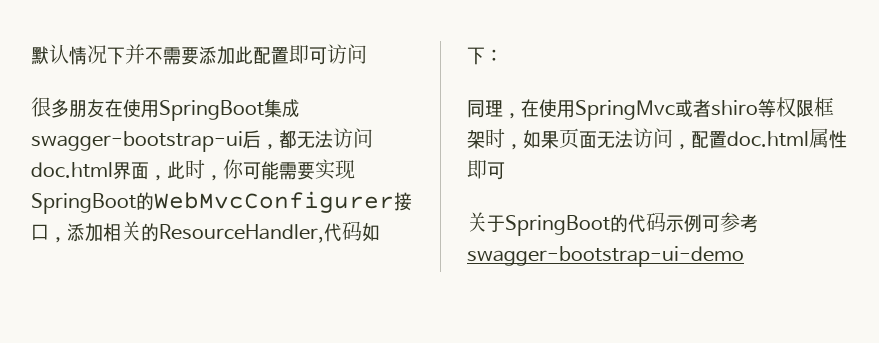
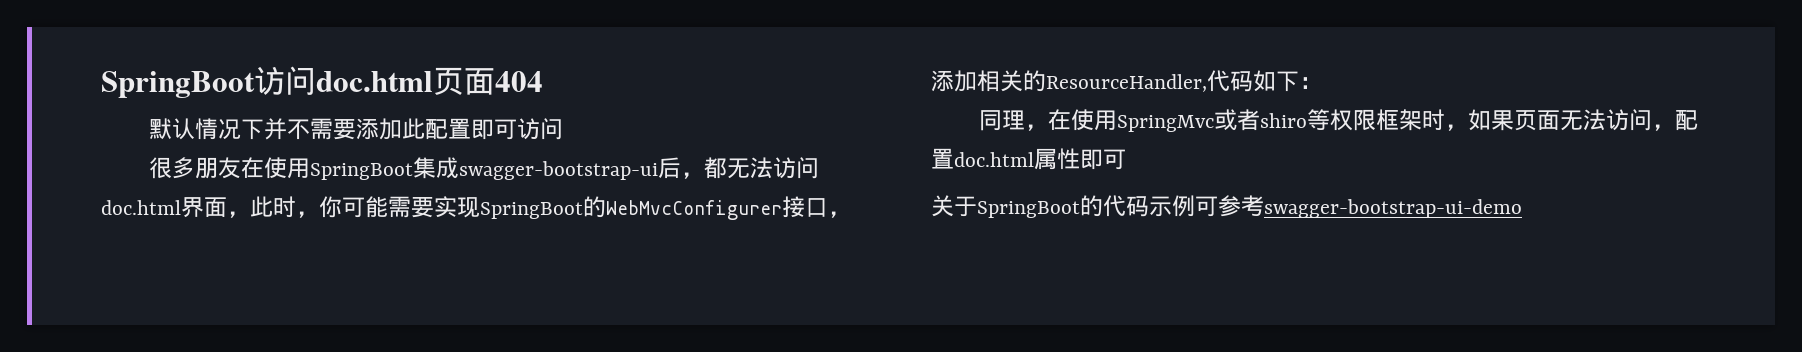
(31, 55) none -> [101,66,543,98] SpringBoot访问doc.html页面404 //

